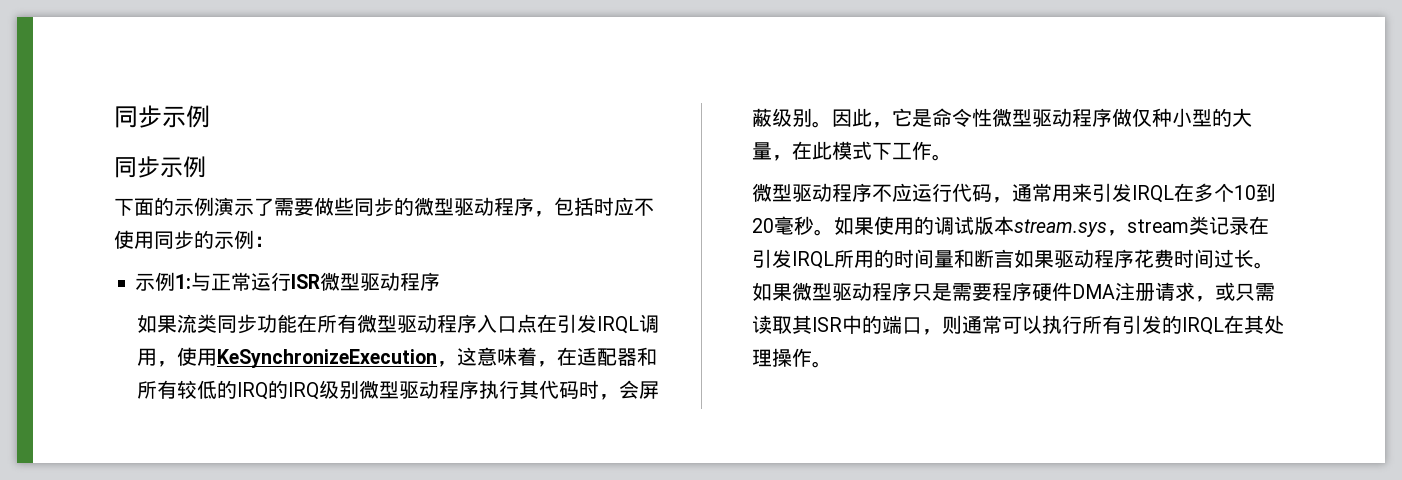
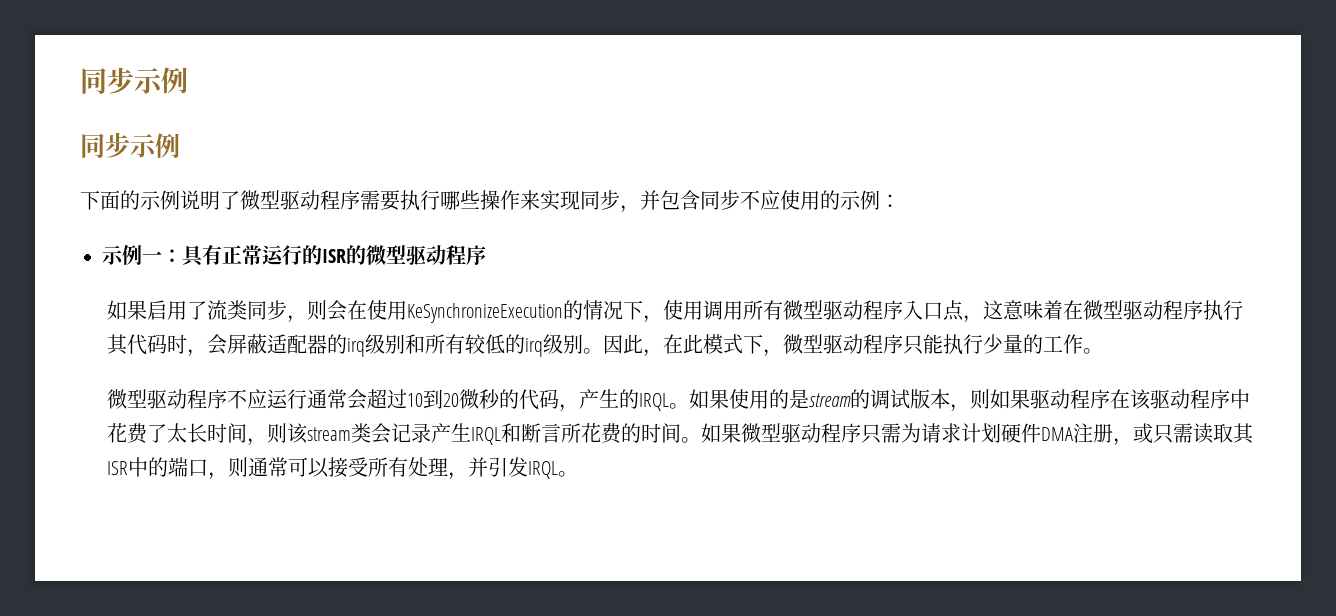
[214,197,654,217] [114,230,274,250] [135,272,321,291] 演示了需要做些同步的微型驱动程序，包括时应不使用同步的示例： // 示例1:与正常运行ISR -> [180,190,900,213] [102,244,366,267] 说明了微型驱动程序需要执行哪些操作来实现同步，并包含同步不应使用的示例： // 示例一：具有正常运行的ISR的
(178, 324) none -> [147,300,208,320] 启用了
[257,314,318,333] 功能在 -> [287,300,744,323] ，则会在使用KeSynchronizeExecution的情况下，使用调用
[537,314,660,334] [137,347,658,368] [137,380,360,400] 在引发IRQL调用，使用KeSynchronizeExecution，这意味着，在适配器和所有较低的IRQ的IRQ级别 -> [963,300,1084,323] ，这意味着在
[772,108,1253,128] [752,141,893,161] 级别。因此，它是命令性微型驱动程序做仅种小型的大量，在此模式下 -> [267,334,1044,357] 适配器的irq级别和所有较低的irq级别。因此，在此模式下，微型驱动程序只能执行少量的
[952,183,1277,203] [752,216,1270,237] [752,249,1255,269] 代码，通常用来引发IRQL在多个10到20毫秒。如果使用的调试版本stream.sys，stream类记录在引发IRQL所用的时间量和断言如果驱动程序花费时间过长 -> [307,389,1251,412] [107,423,682,446] 通常会超过10到20微秒的代码，产生的IRQL。如果使用的是stream的调试版本，则如果驱动程序在该驱动程序中花费了太长时间，则该stream类会记录产生IRQL和断言所花费的时间
[932,282,1033,301] 是需要程序 -> [881,423,1002,443] 需为请求计划
[1155,282,1196,301] 请求 -> (1114, 433) none
[1042,315,1285,335] [752,348,813,367] 执行所有引发的IRQL在其处理操作 -> [328,457,559,480] 接受所有处理，并引发IRQL

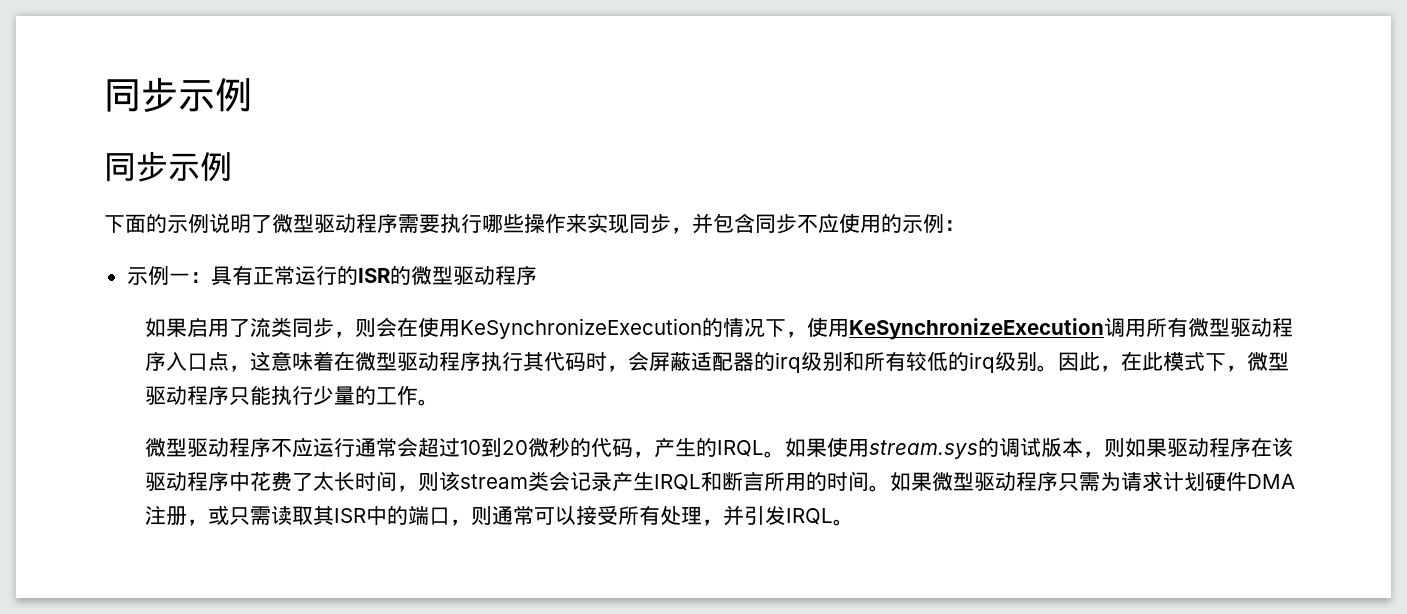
(704, 310) none -> [848,318,1104,340] KeSynchronizeExecution
[769,389,852,409] 的是stream -> [868,440,978,459] stream.sys
[581,423,623,444] 花费 -> [784,473,806,491] 用

